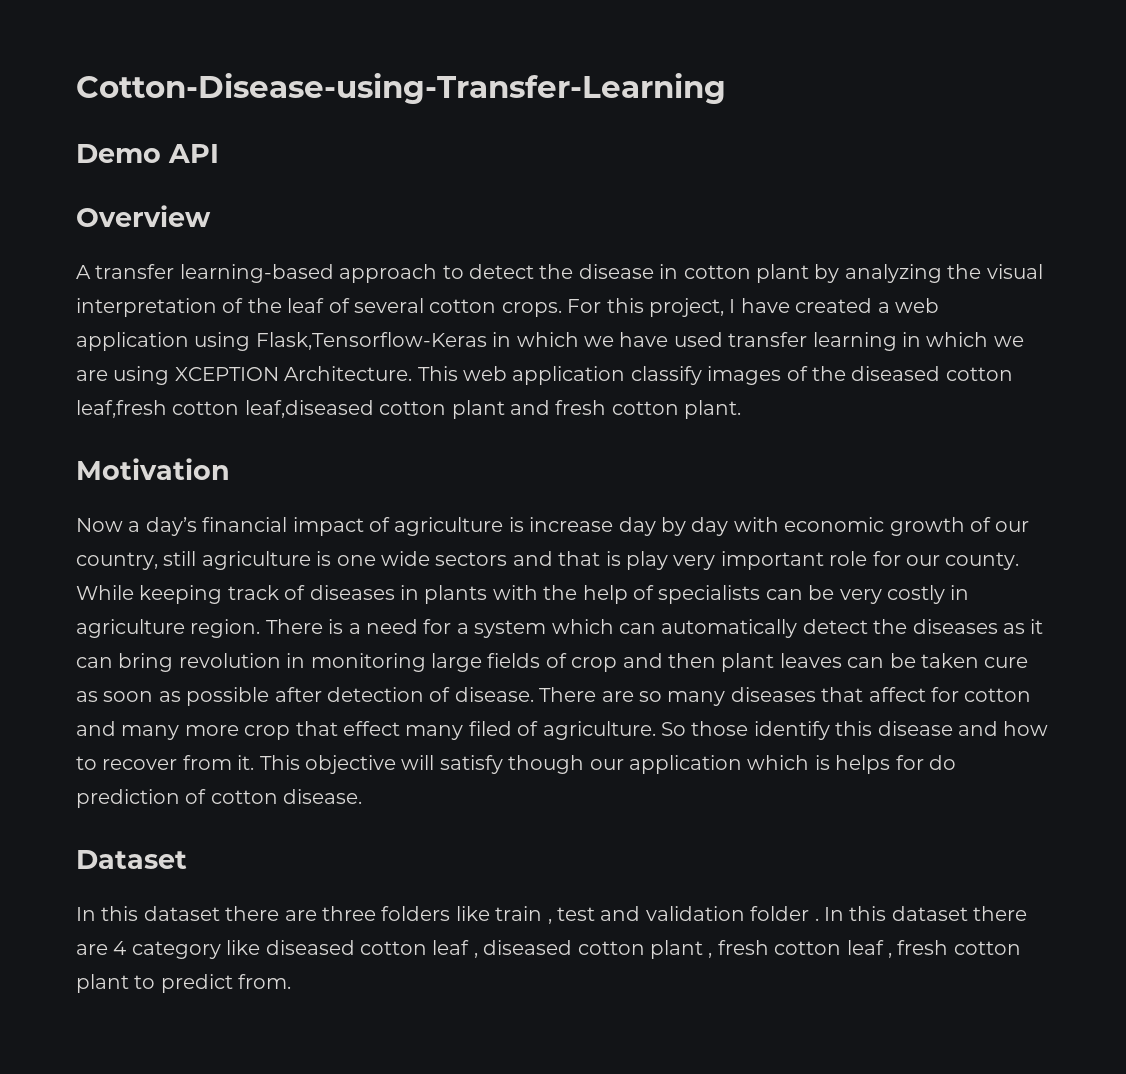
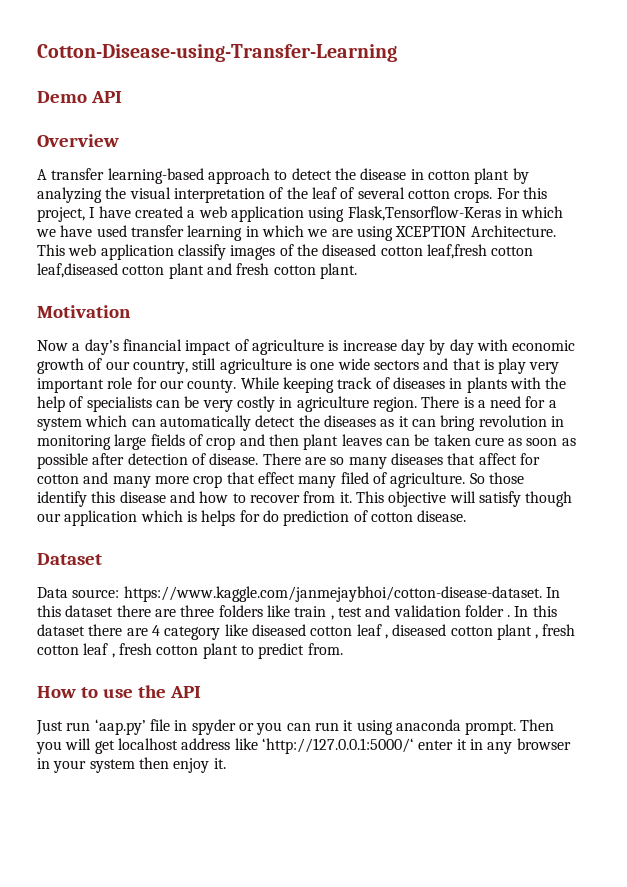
(187, 859) none -> [37,586,542,602] Data source: https://www.kaggle.com/janmejaybhoi/cotton-disease-dataset.
(292, 981) none -> [37,685,201,698] [36,719,555,735] [36,738,571,754] [37,757,226,773] // How to use the API // Just run ‘aap.py’ file in spyder or you can run it using anaconda prompt. Then you will get localhost address like ‘http://127.0.0.1:5000/‘ enter it in any browser in your system then enjoy it.

